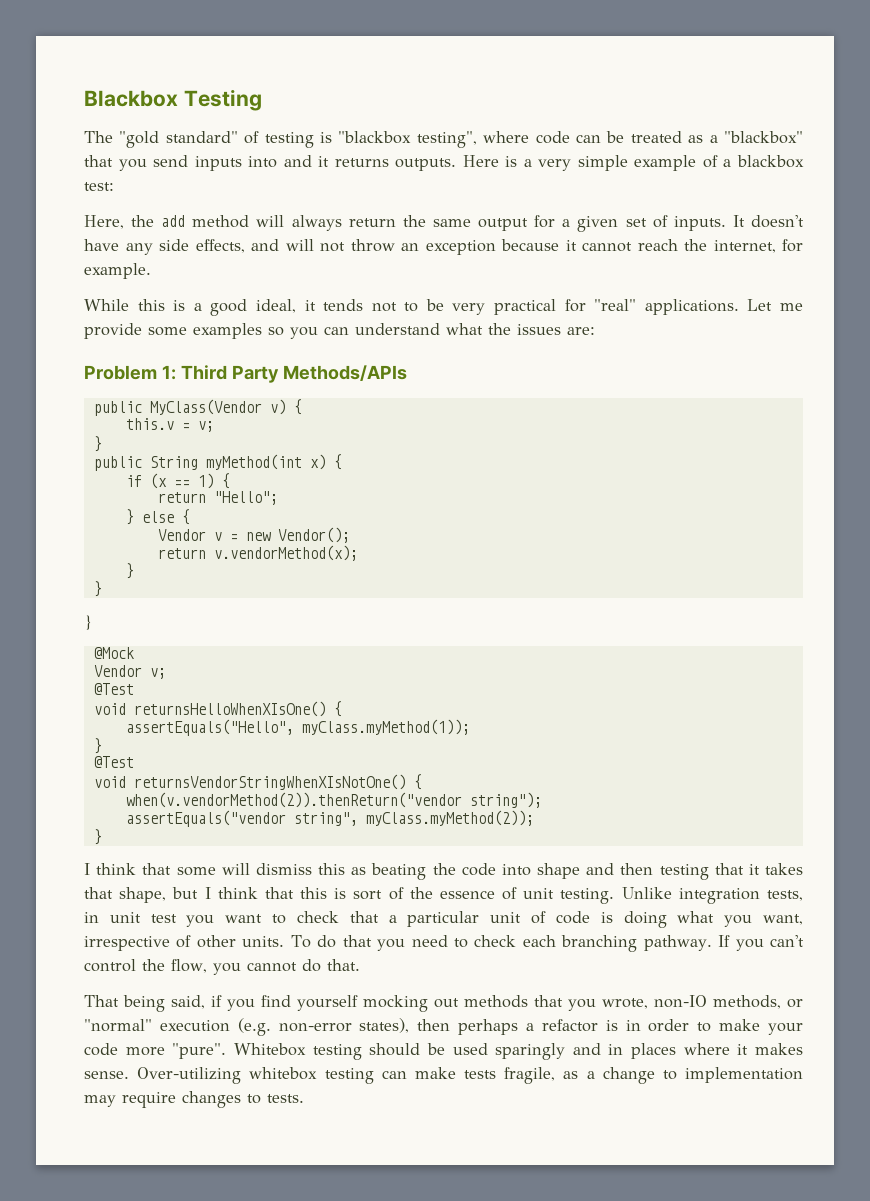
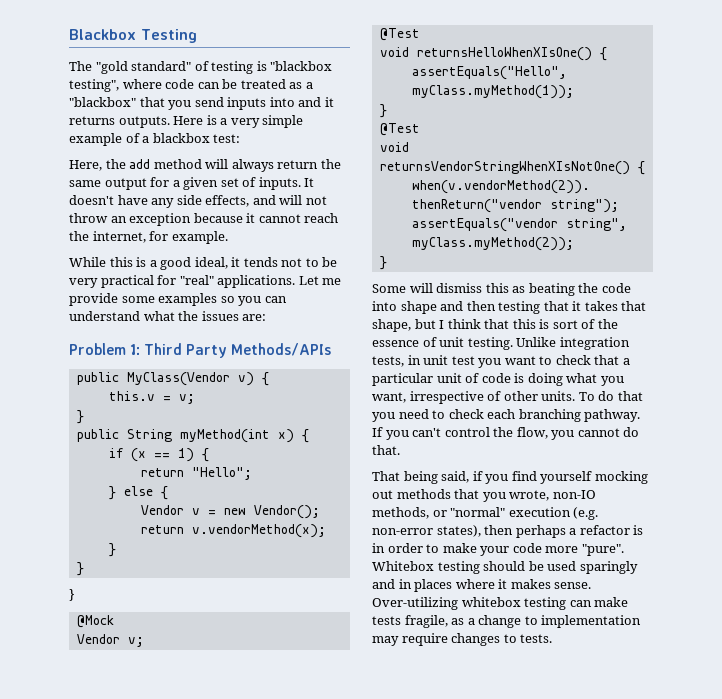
[84,863,216,876] I think that some -> [372,284,406,293] Some

